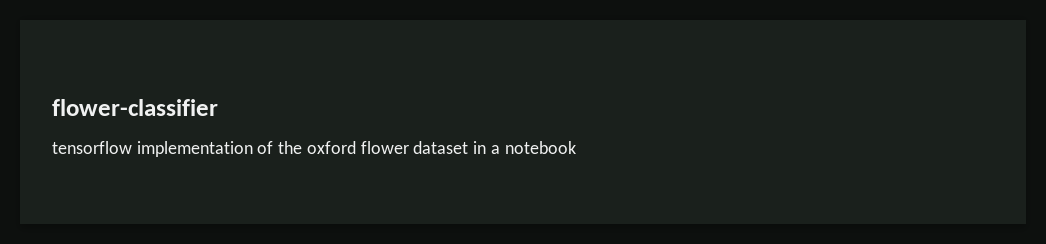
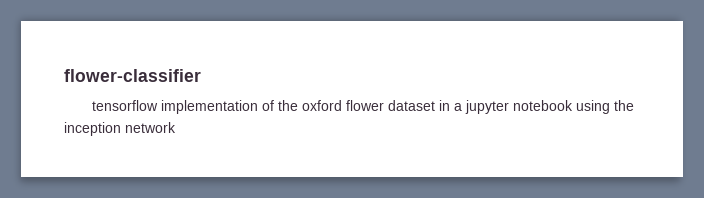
[504,141,576,154] notebook -> [464,100,634,114] [64,122,176,136] jupyter notebook using the inception network

